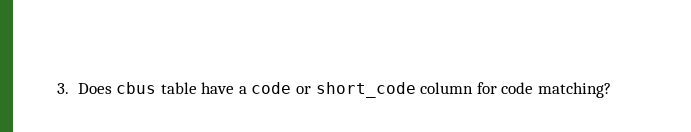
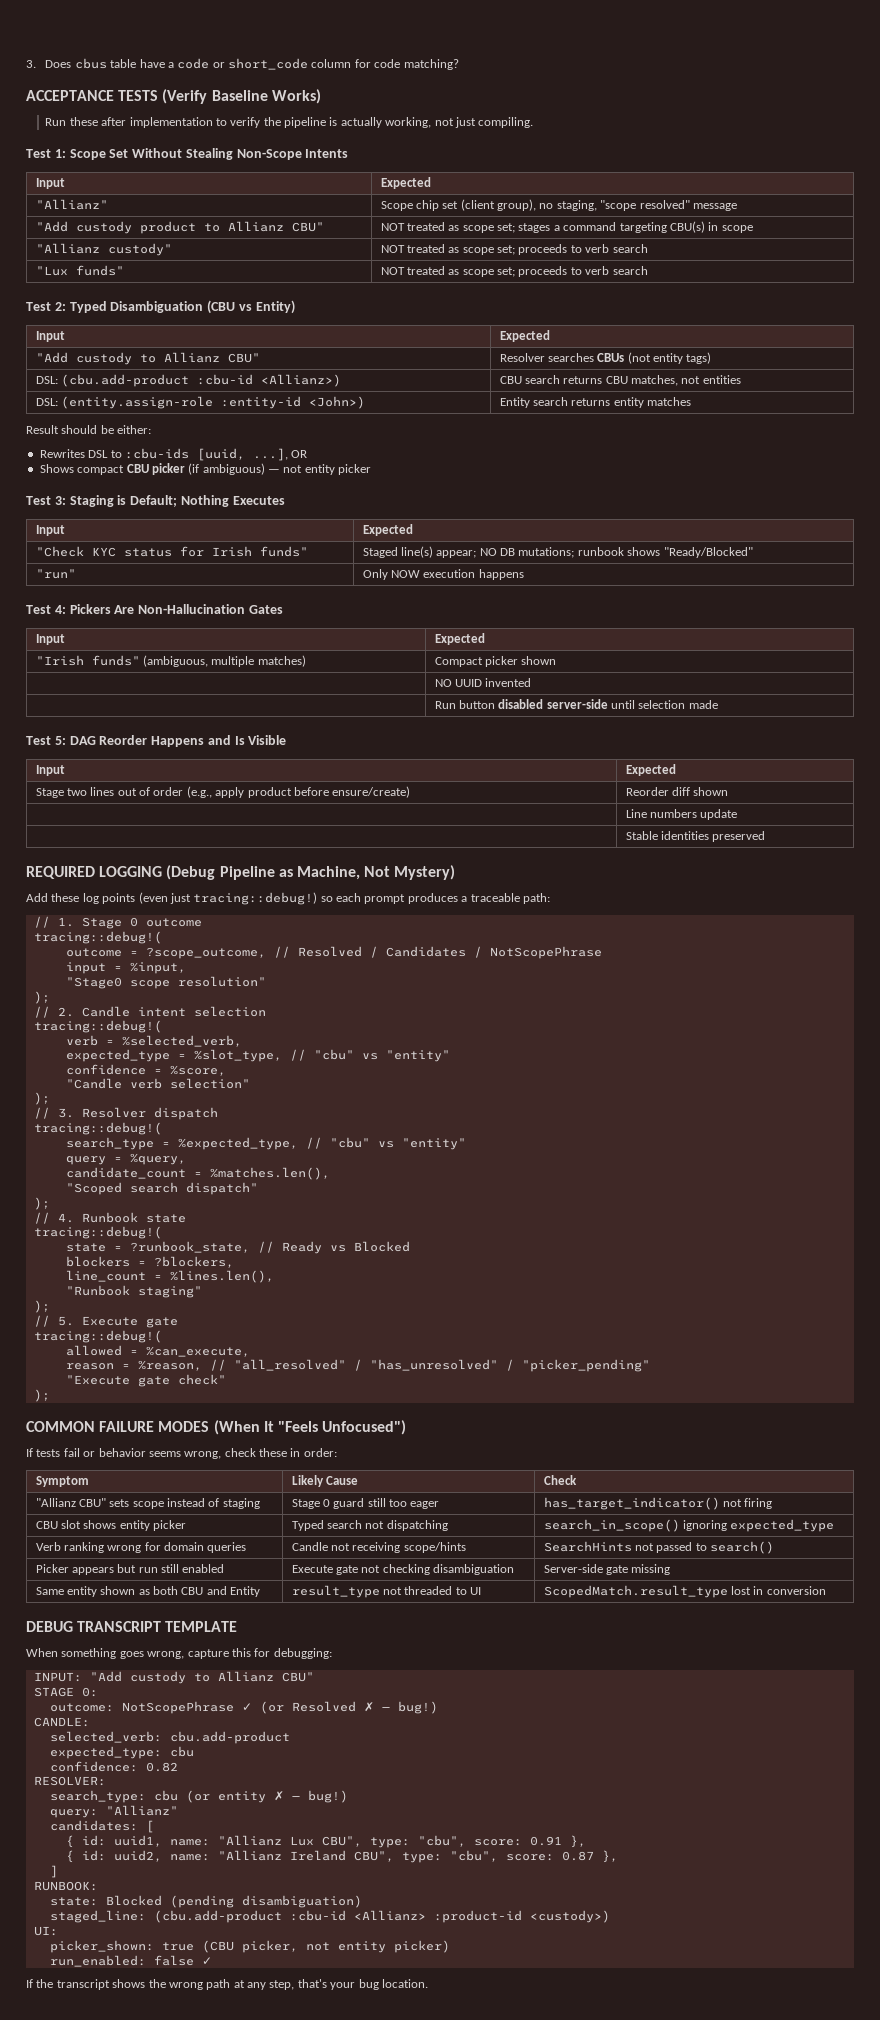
(611, 90) none -> [26,89,321,104] [45,117,534,128] [26,148,349,160] [35,178,65,189] [380,177,431,189] [35,199,108,210] [380,199,737,211] [35,221,324,234] [380,221,753,233] [35,243,172,256] [380,244,648,255] [35,265,124,276] [380,266,648,277] [26,300,295,314] [35,331,65,342] [499,330,550,342] [35,352,260,365] [499,352,712,364] [35,374,341,387] [499,375,741,386] [35,396,365,409] [499,397,692,408] [26,425,152,434] [39,448,308,461] [39,463,372,475] [26,495,285,507] [35,525,65,536] [362,524,413,536] [35,546,308,557] [362,546,753,558] [35,569,76,579] [362,569,524,580] [26,604,283,614] [35,634,65,645] [434,633,485,645] [35,655,306,667] [434,656,557,667] [434,678,532,687] [434,699,718,709] [26,735,287,747] [35,765,65,776] [625,764,676,776] [35,786,411,798] [625,787,729,796] [625,809,738,820] [625,831,766,842] [26,865,456,880] [26,892,550,905] [33,916,202,929] [33,931,162,944] [65,946,602,959] [65,962,186,974] [65,976,266,989] [33,991,50,1004] [33,1006,266,1018] [33,1020,162,1033] [65,1035,242,1047] [65,1049,450,1062] [65,1064,226,1076] [65,1078,250,1089] [33,1092,50,1105] [33,1107,218,1120] [33,1122,162,1135] [65,1137,466,1150] [65,1153,186,1165] [65,1167,330,1180] [65,1182,258,1195] [33,1197,50,1210] [33,1212,186,1224] [33,1226,162,1239] [65,1241,410,1254] [65,1256,234,1268] [65,1270,274,1283] [65,1285,202,1298] [33,1300,50,1313] [33,1315,178,1328] [33,1330,162,1343] [65,1345,250,1357] [65,1359,650,1372] [65,1374,226,1387] [33,1389,50,1402] [26,1420,407,1435] [26,1448,337,1459] [35,1476,89,1487] [291,1475,358,1487] [543,1475,577,1485] [35,1498,260,1509] [291,1498,440,1509] [543,1497,773,1510] [35,1520,187,1531] [291,1520,448,1531] [543,1519,835,1532] [35,1542,247,1553] [291,1542,466,1553] [543,1541,775,1554] [35,1564,225,1575] [291,1564,515,1575] [543,1564,671,1575] [35,1586,261,1597] [291,1585,482,1598] [543,1585,826,1598] [26,1621,238,1632] [26,1648,332,1659] [33,1671,314,1684] [33,1687,98,1697] [49,1701,438,1714] [33,1717,90,1727] [49,1731,290,1744] [49,1746,194,1759] [49,1761,178,1772] [33,1776,106,1786] [49,1790,348,1803] [49,1805,178,1818] [49,1820,154,1833] [65,1835,586,1848] [65,1850,618,1863] [49,1865,58,1878] [33,1881,98,1891] [49,1895,362,1908] [49,1910,610,1923] [33,1926,58,1936] [49,1940,450,1953] [49,1955,212,1967] [26,1979,428,1990] // ACCEPTANCE TESTS (Verify Baseline Works) // Run these after implementation to verify the pipeline is actually working, not just compiling. // Test 1: Scope Set Without Stealing Non-Scope Intents // Input | Expected // "Allianz" | Scope chip set (client group), no staging, "scope resolved" message // "Add custody product to Allianz CBU" | NOT treated as scope set; stages a command targeting CBU(s) in scope // "Allianz custody" | NOT treated as scope set; proceeds to verb search // "Lux funds" | NOT treated as scope set; proceeds to verb search // Test 2: Typed Disambiguation (CBU vs Entity) // Input | Expected // "Add custody to Allianz CBU" | Resolver searches CBUs (not entity tags) // DSL: (cbu.add-product :cbu-id <Allianz>) | CBU search returns CBU matches, not entities // DSL: (entity.assign-role :entity-id <John>) | Entity search returns entity matches // Result should be either: // Rewrites DSL to :cbu-ids [uuid, ...], OR // Shows compact CBU picker (if ambiguous) — not entity picker // Test 3: Staging is Default; Nothing Executes // Input | Expected // "Check KYC status for Irish funds" | Staged line(s) appear; NO DB mutations; runbook shows "Ready/Blocked" // "run" | Only NOW execution happens // Test 4: Pickers Are Non-Hallucination Gates // Input | Expected // "Irish funds" (ambiguous, multiple matches) | Compact picker shown // | NO UUID invented // | Run button disabled server-side until selection made // Test 5: DAG Reorder Happens and Is Visible // Input | Expected // Stage two lines out of order (e.g., apply product before ensure/create) | Reorder diff shown // | Line numbers update // | Stable identities preserved // REQUIRED LOGGING (Debug Pipeline as Machine, Not Mystery) // Add these log points (even just tracing::debug!) so each prompt produces a traceable path: // // 1. Stage 0 outcome // tracing::debug!( // outcome = ?scope_outcome, // Resolved / Candidates / NotScopePhrase // input = %input, // "Stage0 scope resolution" // ); // // 2. Candle intent selection // tracing::debug!( // verb = %selected_verb, // expected_type = %slot_type, // "cbu" vs "entity" // confidence = %score, // "Candle verb selection" // ); // // 3. Resolver dispatch // tracing::debug!( // search_type = %expected_type, // "cbu" vs "entity" // query = %query, // candidate_count = %matches.len(), // "Scoped search dispatch" // ); // // 4. Runbook state // tracing::debug!( // state = ?runbook_state, // Ready vs Blocked // blockers = ?blockers, // line_count = %lines.len(), // "Runbook staging" // ); // // 5. Execute gate // tracing::debug!( // allowed = %can_execute, // reason = %reason, // "all_resolved" / "has_unresolved" / "picker_pending" // "Execute gate check" // ); // COMMON FAILURE MODES (When It "Feels Unfocused") // If tests fail or behavior seems wrong, check these in order: // Symptom | Likely Cause | Check // "Allianz CBU" sets scope instead of staging | Stage 0 guard still too eager | has_target_indicator() not firing // CBU slot shows entity picker | Typed search not dispatching | search_in_scope() ignoring expected_type // Verb ranking wrong for domain queries | Candle not receiving scope/hints | SearchHints not passed to search() // Picker appears but run still enabled | Execute gate not checking disambiguation | Server-side gate missing // Same entity shown as both CBU and Entity | result_type not threaded to UI | ScopedMatch.result_type lost in conversion // DEBUG TRANSCRIPT TEMPLATE // When something goes wrong, capture this for debugging: // INPUT: "Add custody to Allianz CBU" // STAGE 0: // outcome: NotScopePhrase ✓ (or Resolved ✗ — bug!) // CANDLE: // selected_verb: cbu.add-product // expected_type: cbu // confidence: 0.82 // RESOLVER: // search_type: cbu (or entity ✗ — bug!) // query: "Allianz" // candidates: [ // { id: uuid1, name: "Allianz Lux CBU", type: "cbu", score: 0.91 }, // { id: uuid2, name: "Allianz Ireland CBU", type: "cbu", score: 0.87 }, // ] // RUNBOOK: // state: Blocked (pending disambiguation) // staged_line: (cbu.add-product :cbu-id <Allianz> :product-id <custody>) // UI: // picker_shown: true (CBU picker, not entity picker) // run_enabled: false ✓ // If the transcript shows the wrong path at any step, that's your bug location.

